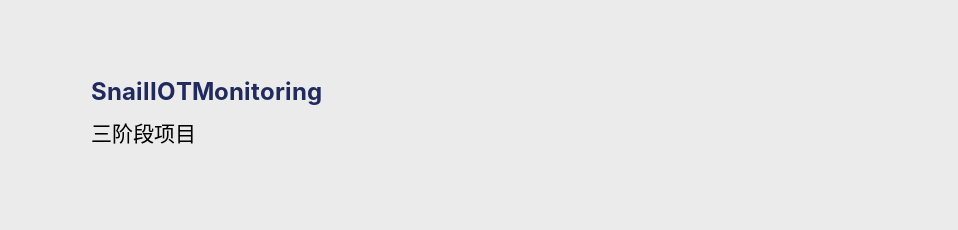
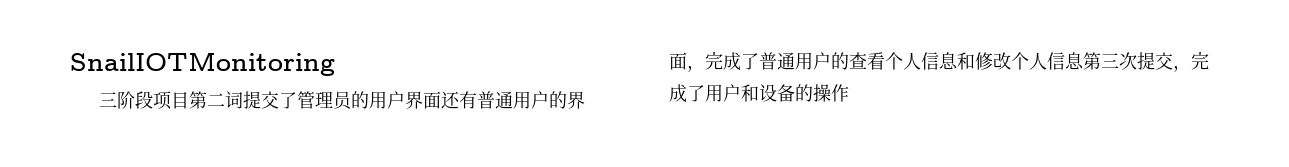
(196, 134) none -> [189,91,586,110] [669,51,1209,72] [669,84,849,102] 第二词提交了管理员的用户界面还有普通用户的界面，完成了普通用户的查看个人信息和修改个人信息第三次提交，完成了用户和设备的操作

